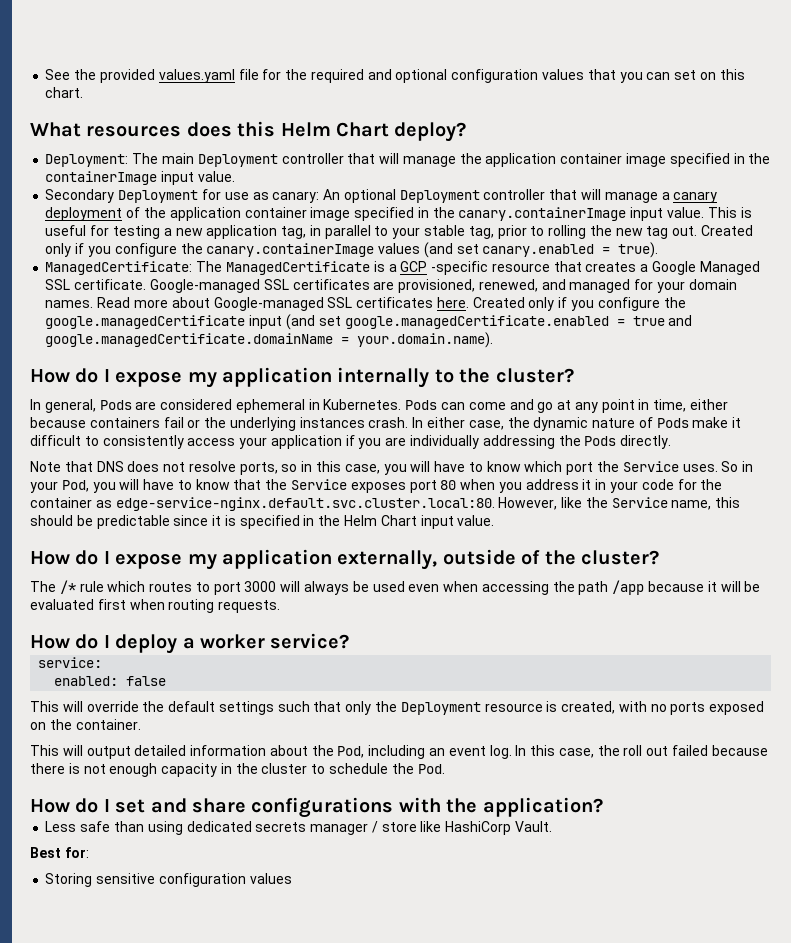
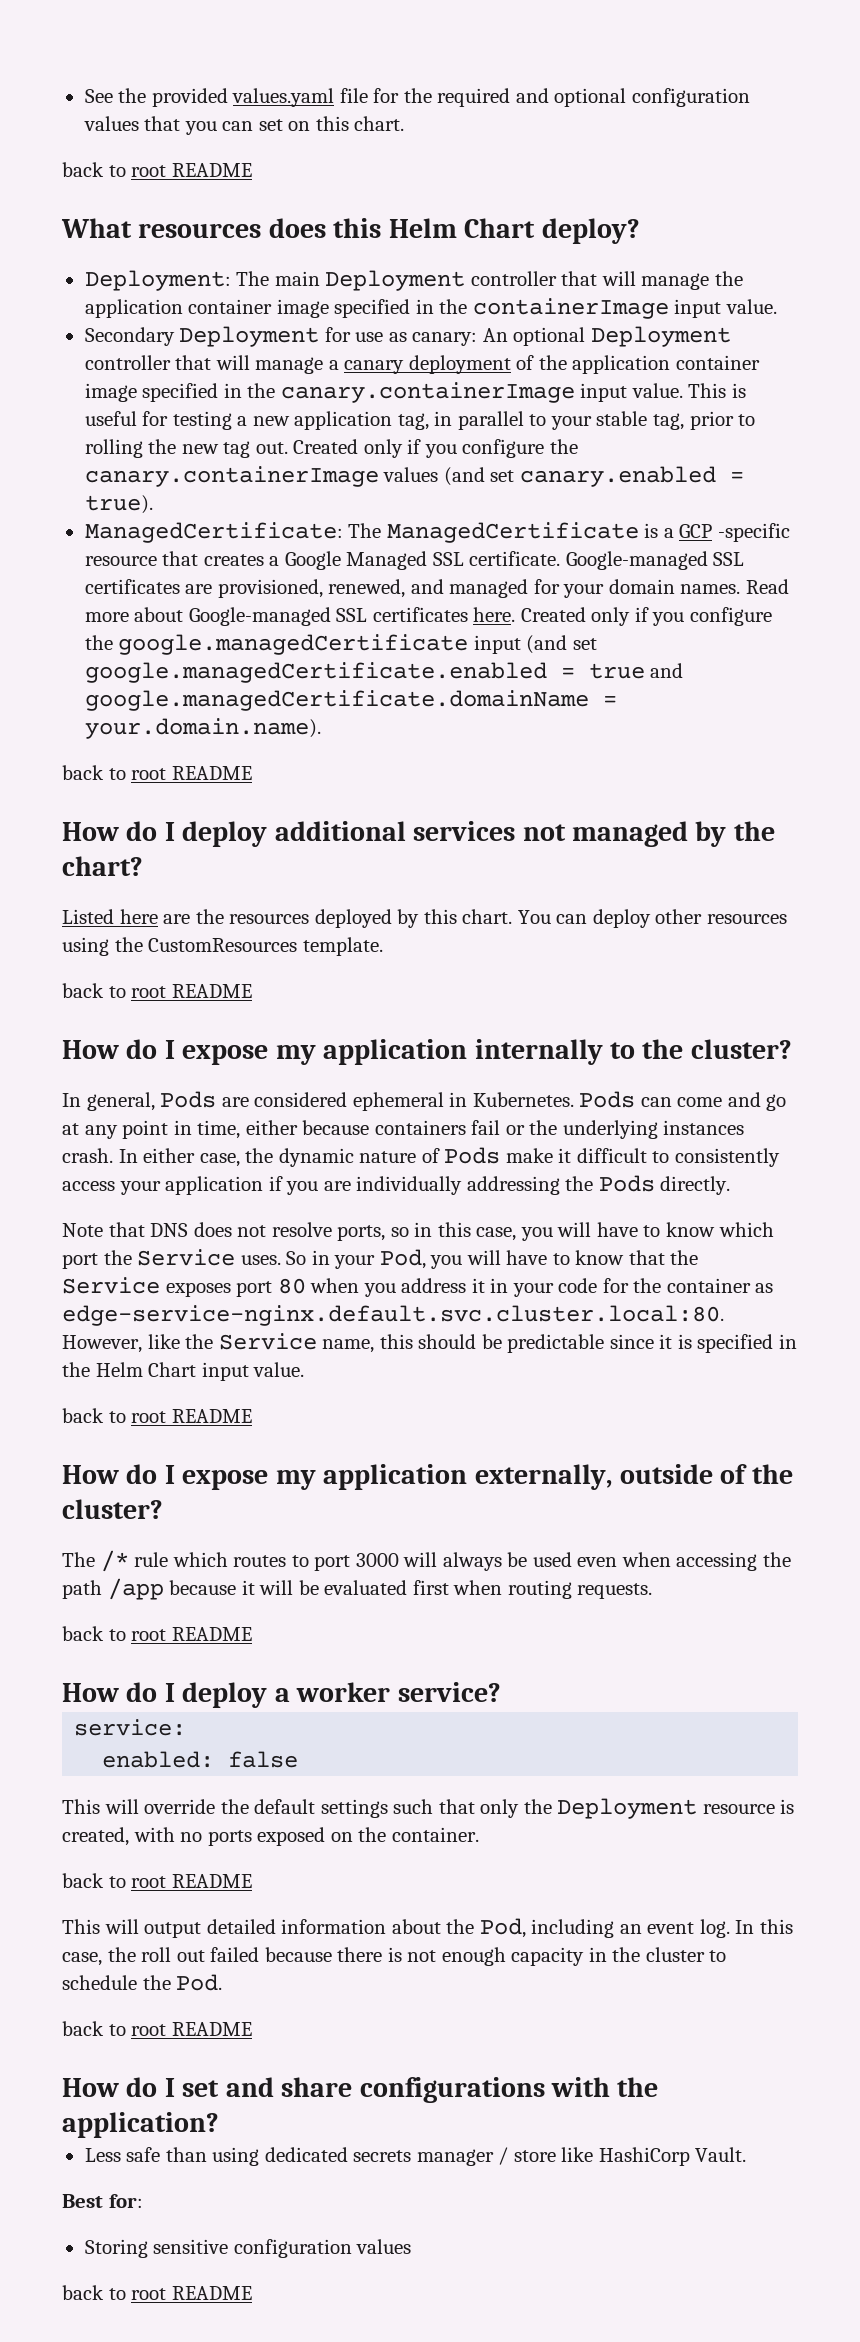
(84, 92) none -> [62,162,252,177] // back to root README
(494, 340) none -> [62,765,252,780] [62,821,775,847] [62,856,143,876] [62,909,787,928] [62,937,383,956] [62,983,252,998] // back to root README // How do I deploy additional services not managed by the chart? // Listed here are the resources deployed by this chart. You can deploy other resources using the CustomResources template. // back to root README
(495, 520) none -> [62,1408,252,1423] // back to root README
(281, 606) none -> [62,1626,252,1641] // back to root README
(141, 724) none -> [62,1873,252,1888] // back to root README
(445, 769) none -> [62,2021,252,2036] // back to root README
(292, 878) none -> [62,2285,252,2300] // back to root README

